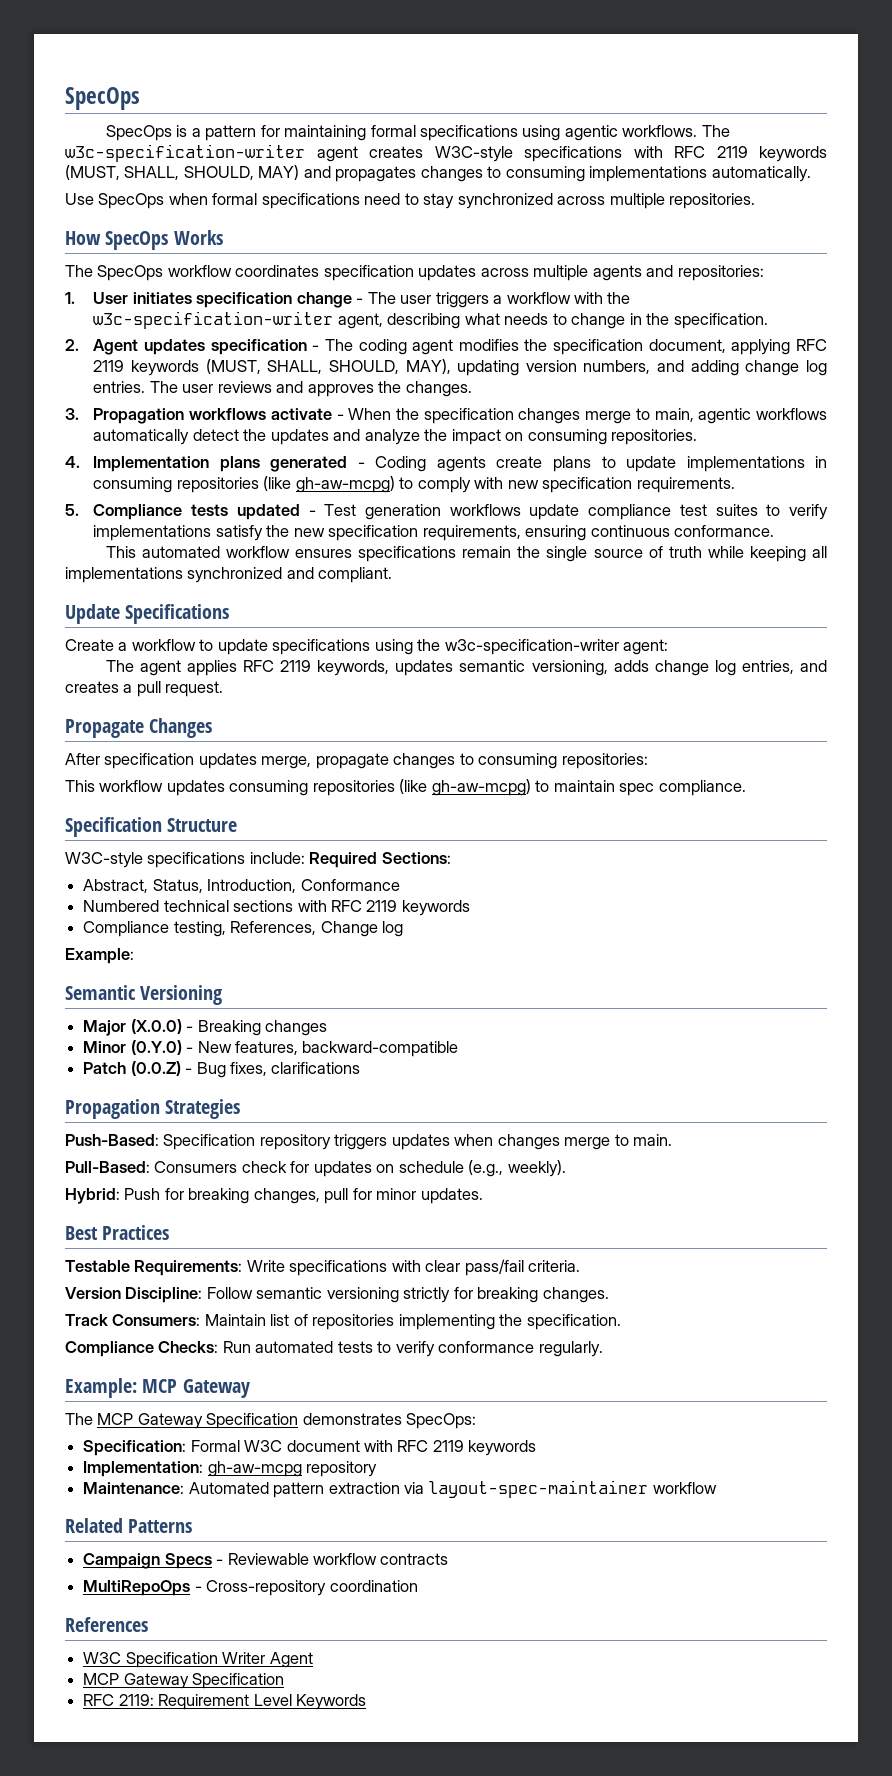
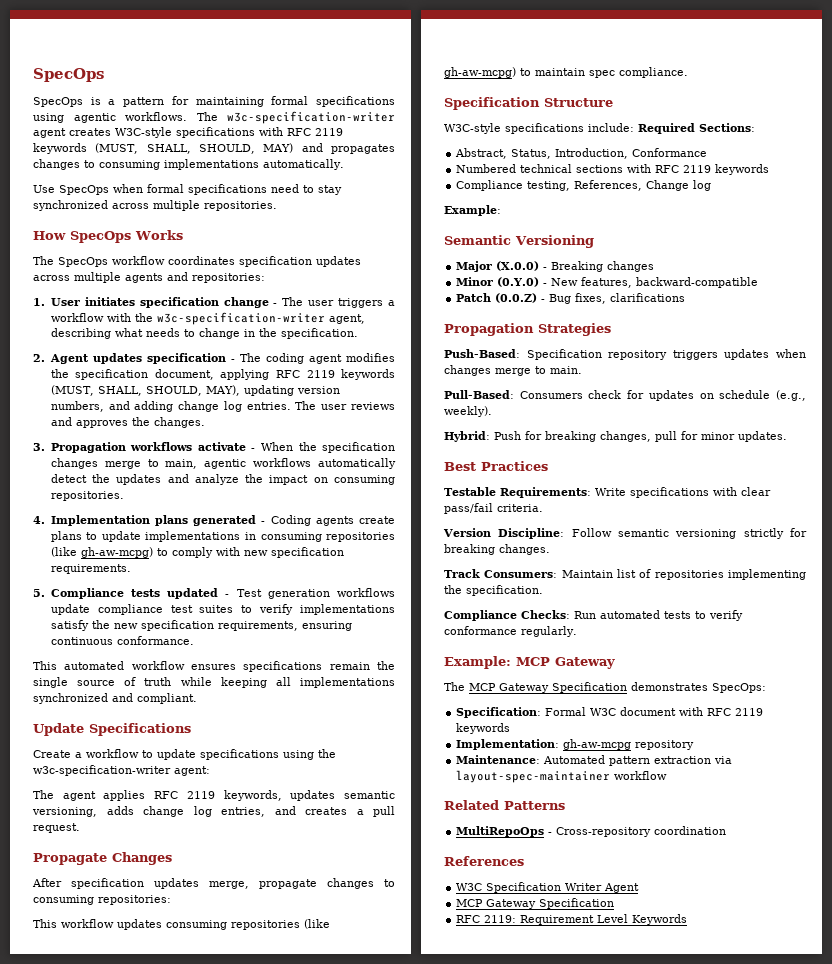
[83,1553,449,1569] // Campaign Specs - Reviewable workflow contracts -> (565, 805) none

